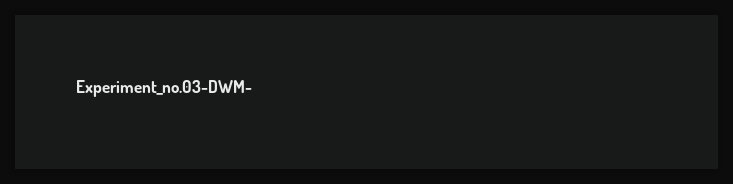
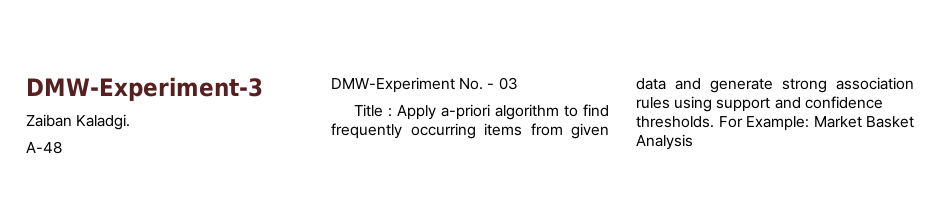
[76,80,252,97] Experiment_no.03-DWM- -> [26,77,263,101] [26,114,131,130] [26,141,62,154] [331,77,518,93] [353,104,609,120] [331,123,609,139] [636,77,914,93] [636,96,883,112] [636,116,914,131] [636,134,693,150] DMW-Experiment-3 // Zaiban Kaladgi. // A-48 // DMW-Experiment No. - 03 // Title : Apply a-priori algorithm to find frequently occurring items from given data and generate strong association rules using support and confidence thresholds. For Example: Market Basket Analysis

